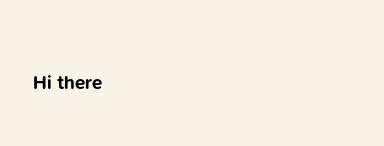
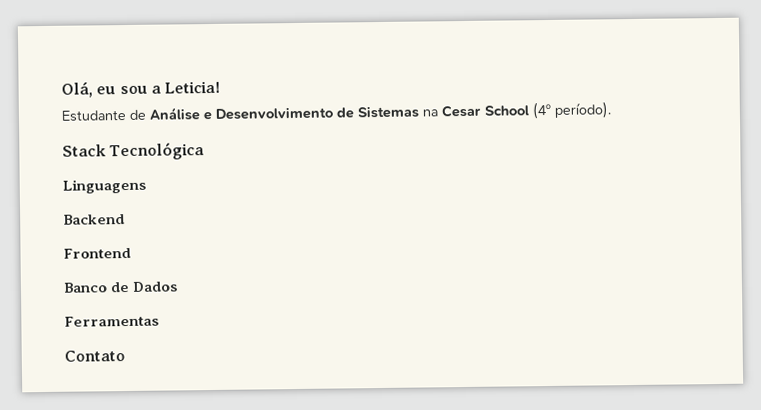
[33,75,103,90] Hi there -> [61,80,221,98] [61,101,611,122] [62,142,206,161] [62,178,146,194] [63,214,125,225] [63,247,131,259] [63,281,179,293] [64,315,159,327] [64,350,125,362] Olá, eu sou a Leticia! // Estudante de Análise e Desenvolvimento de Sistemas na Cesar School (4º período). // Stack Tecnológica // Linguagens // Backend // Frontend // Banco de Dados // Ferramentas // Contato

